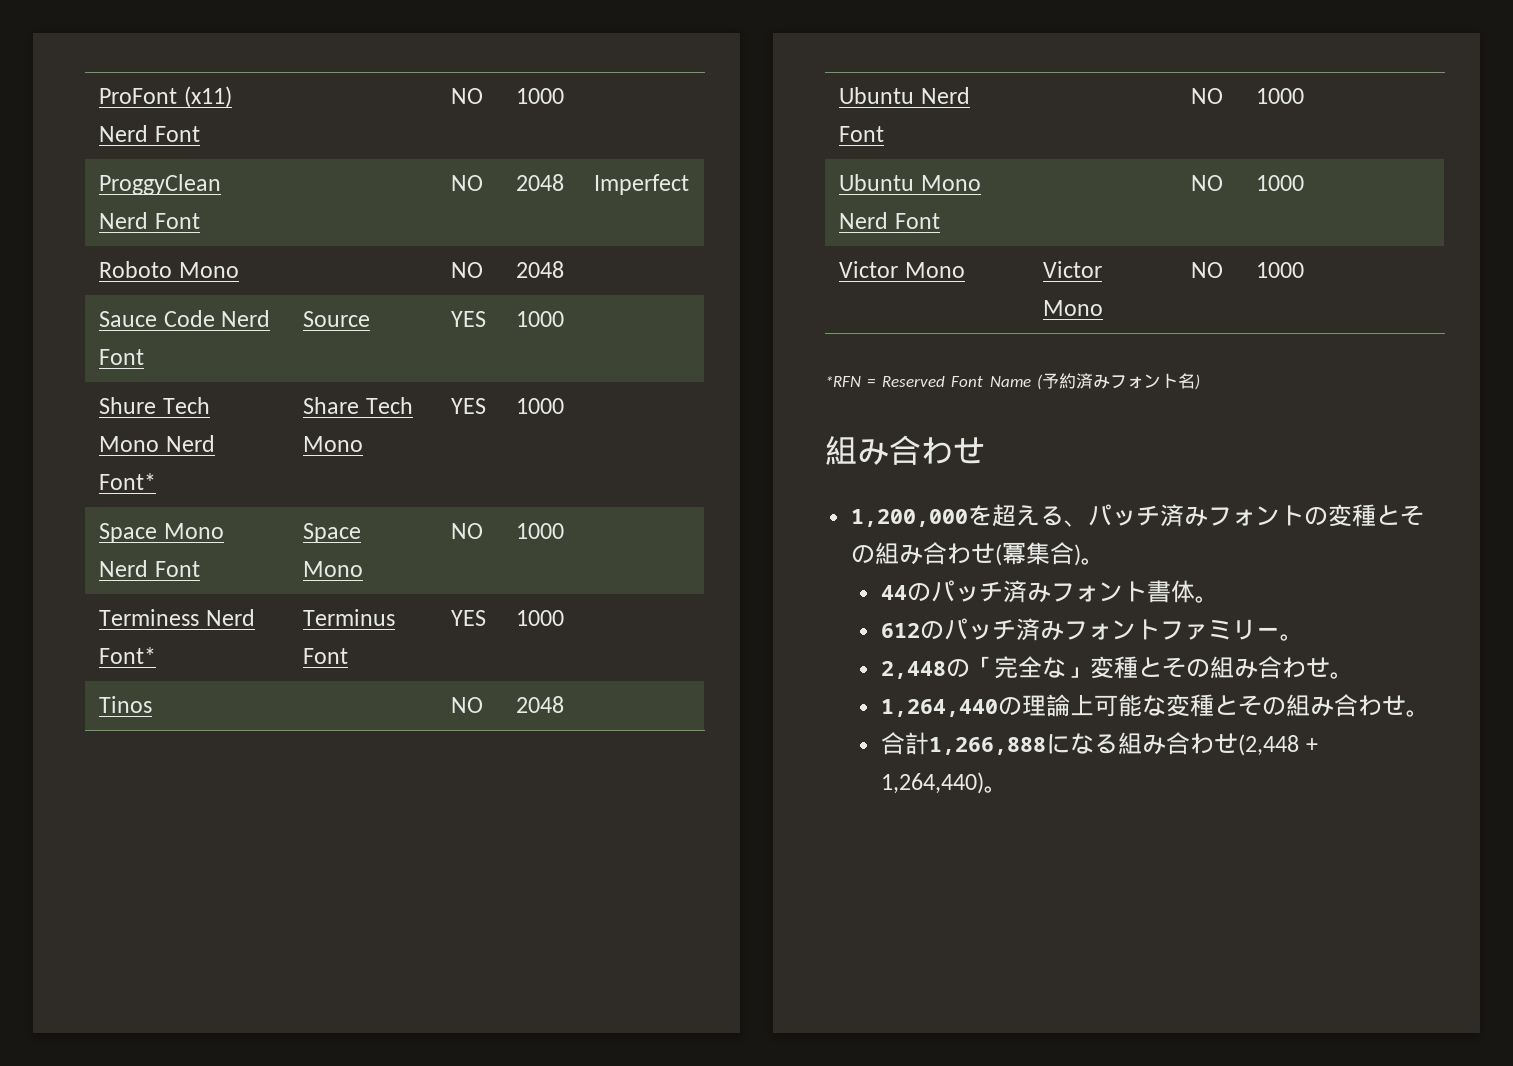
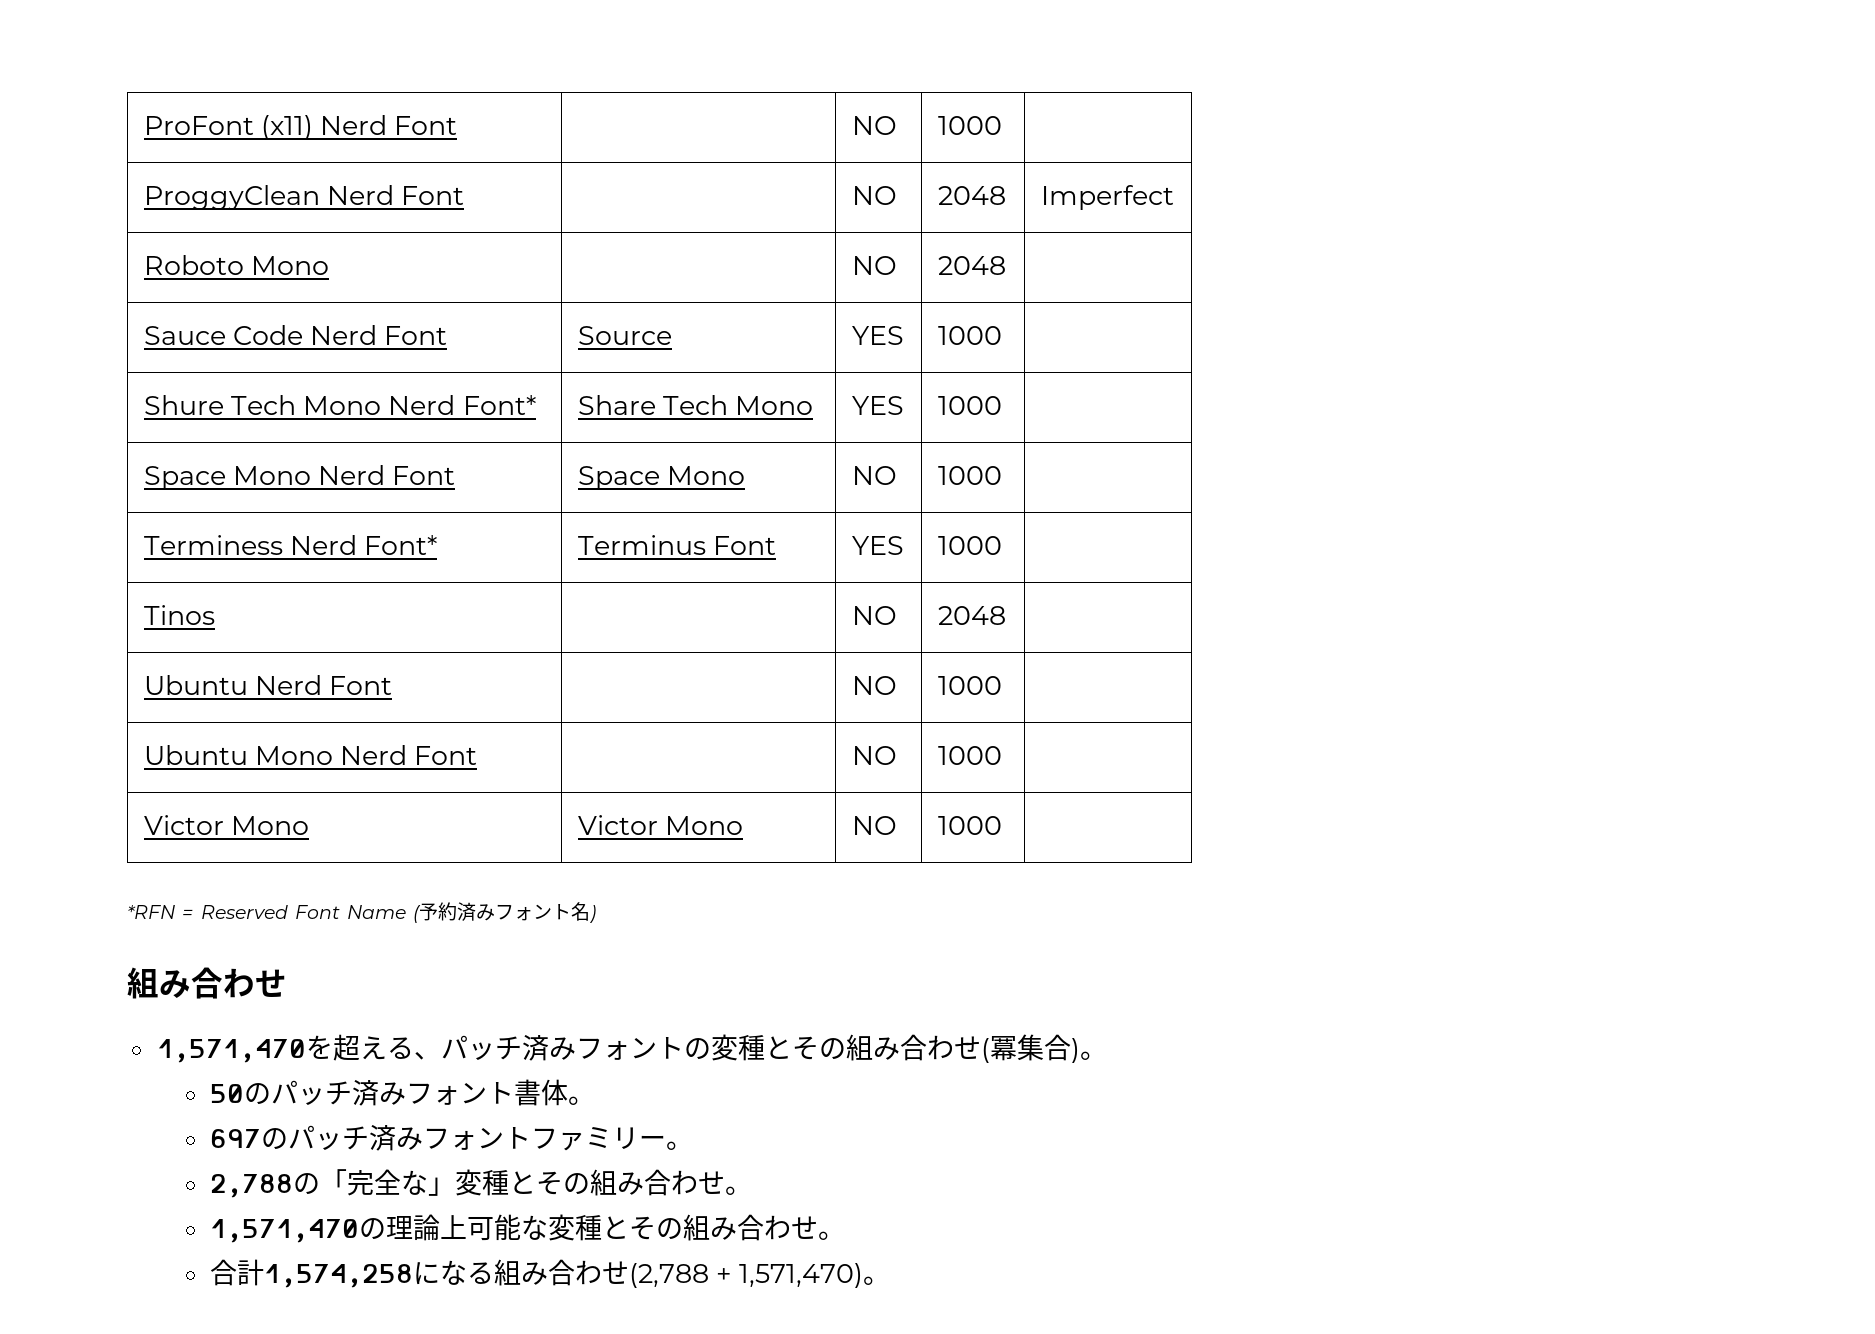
[851,509,969,527] 1,200,000 -> [156,1039,306,1063] 1,571,470
[881,585,908,600] 44 -> [209,1084,244,1103] 50
[881,623,921,638] 612 -> [209,1129,261,1148] 697
[881,661,947,679] 2,448 -> [209,1174,293,1198] 2,788
[881,699,999,717] 1,264,440 -> [209,1219,359,1243] 1,571,470
[929,737,1047,755] 1,266,888 -> [263,1264,413,1288] 1,574,258
[1238,734,1318,756] [881,772,985,794] (2,448 + 1,264,440) -> [628,1263,864,1288] (2,788 + 1,571,470)

